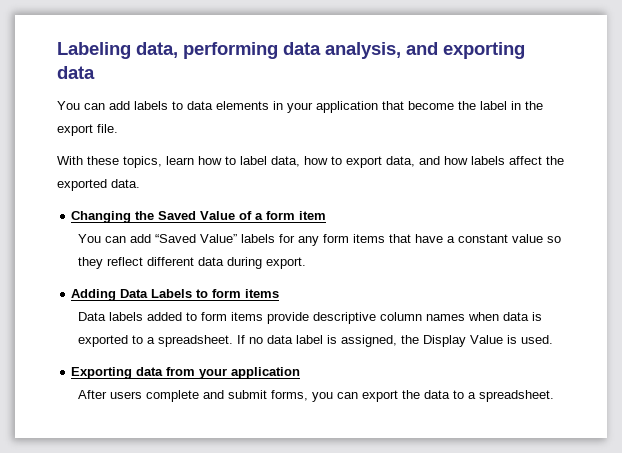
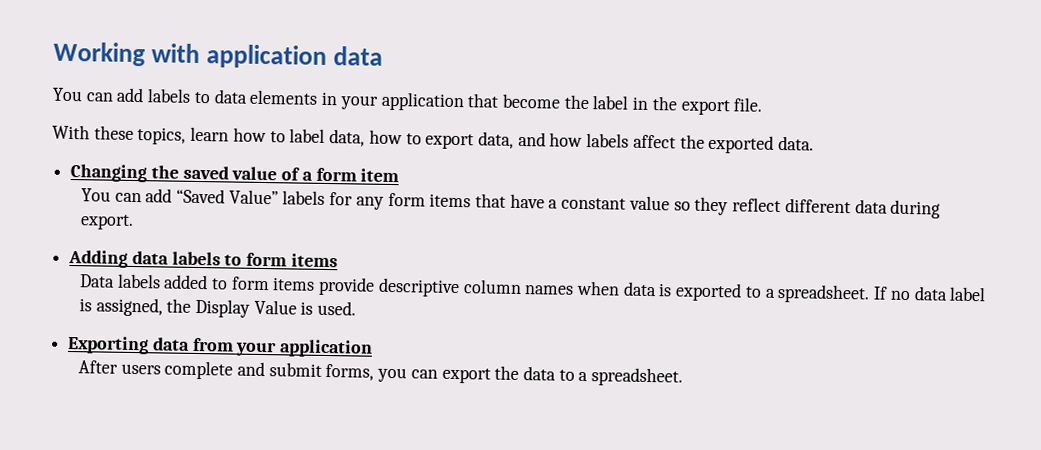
[57,42,525,59] Labeling data, performing data analysis, and exporting -> [53,41,327,69] Working with application
[158,211,236,220] Saved Value -> [182,165,278,181] saved value
[120,289,193,298] Data Labels -> [131,250,221,266] data labels

